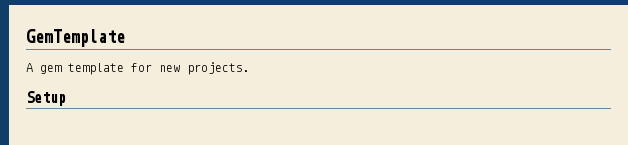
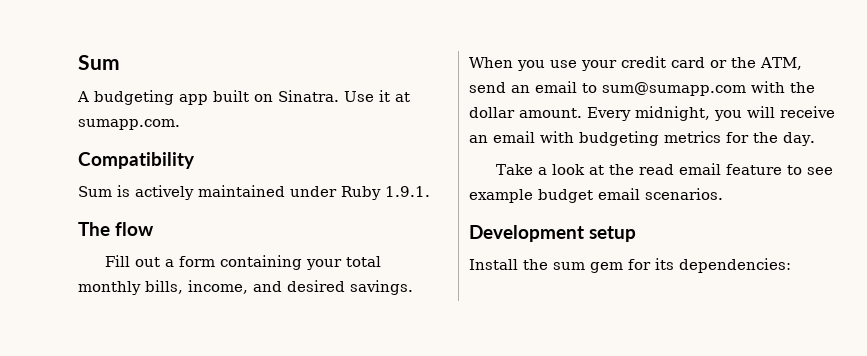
[26,29,125,47] GemTemplate -> [78,55,120,70] Sum
[40,62,250,75] [26,91,66,106] gem template for new projects. // Setup -> [94,90,410,105] [78,119,180,130] [78,152,195,169] [78,185,430,200] [78,222,154,236] [104,255,381,270] [78,280,413,295] [469,56,802,71] [469,81,815,96] [469,106,835,121] [469,131,815,146] [495,163,833,175] [469,188,723,203] [469,225,636,242] [469,258,791,273] budgeting app built on Sinatra. Use it at sumapp.com. // Compatibility // Sum is actively maintained under Ruby 1.9.1. // The flow // Fill out a form containing your total monthly bills, income, and desired savings. When you use your credit card or the ATM, send an email to sum@sumapp.com with the dollar amount. Every midnight, you will receive an email with budgeting metrics for the day. // Take a look at the read email feature to see example budget email scenarios. // Development setup // Install the sum gem for its dependencies:

